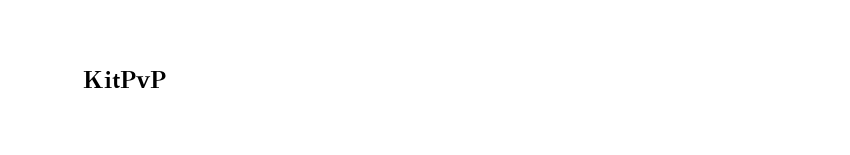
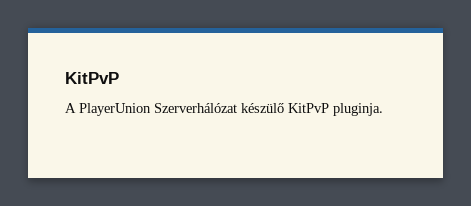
[83,71,166,89] KitPvP -> [65,72,119,84] [65,103,383,116] KitPvP // A PlayerUnion Szerverhálózat készülő KitPvP pluginja.

